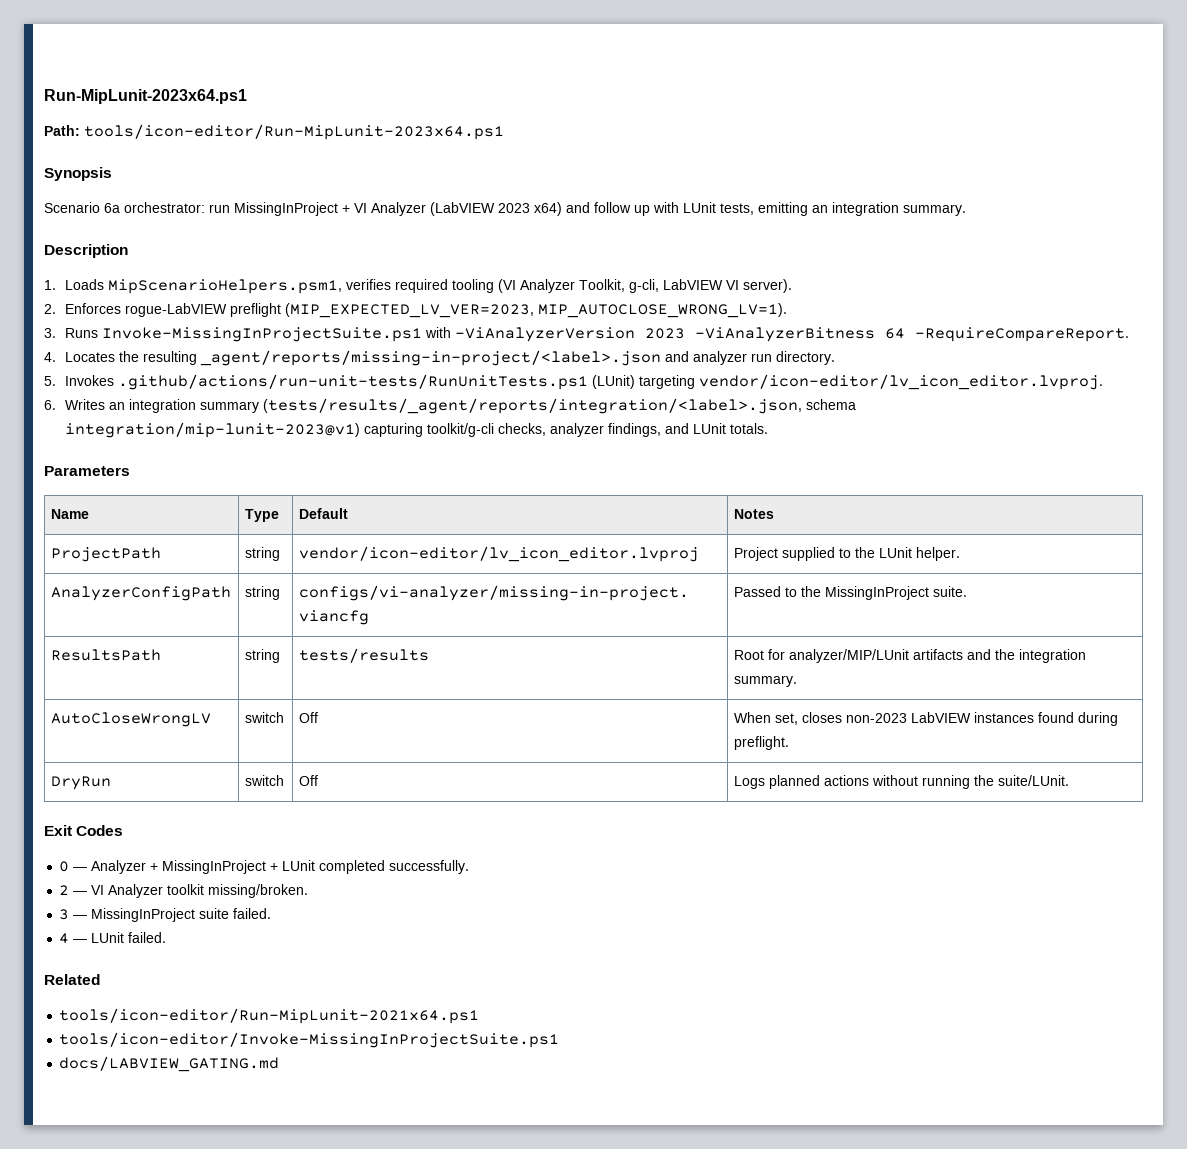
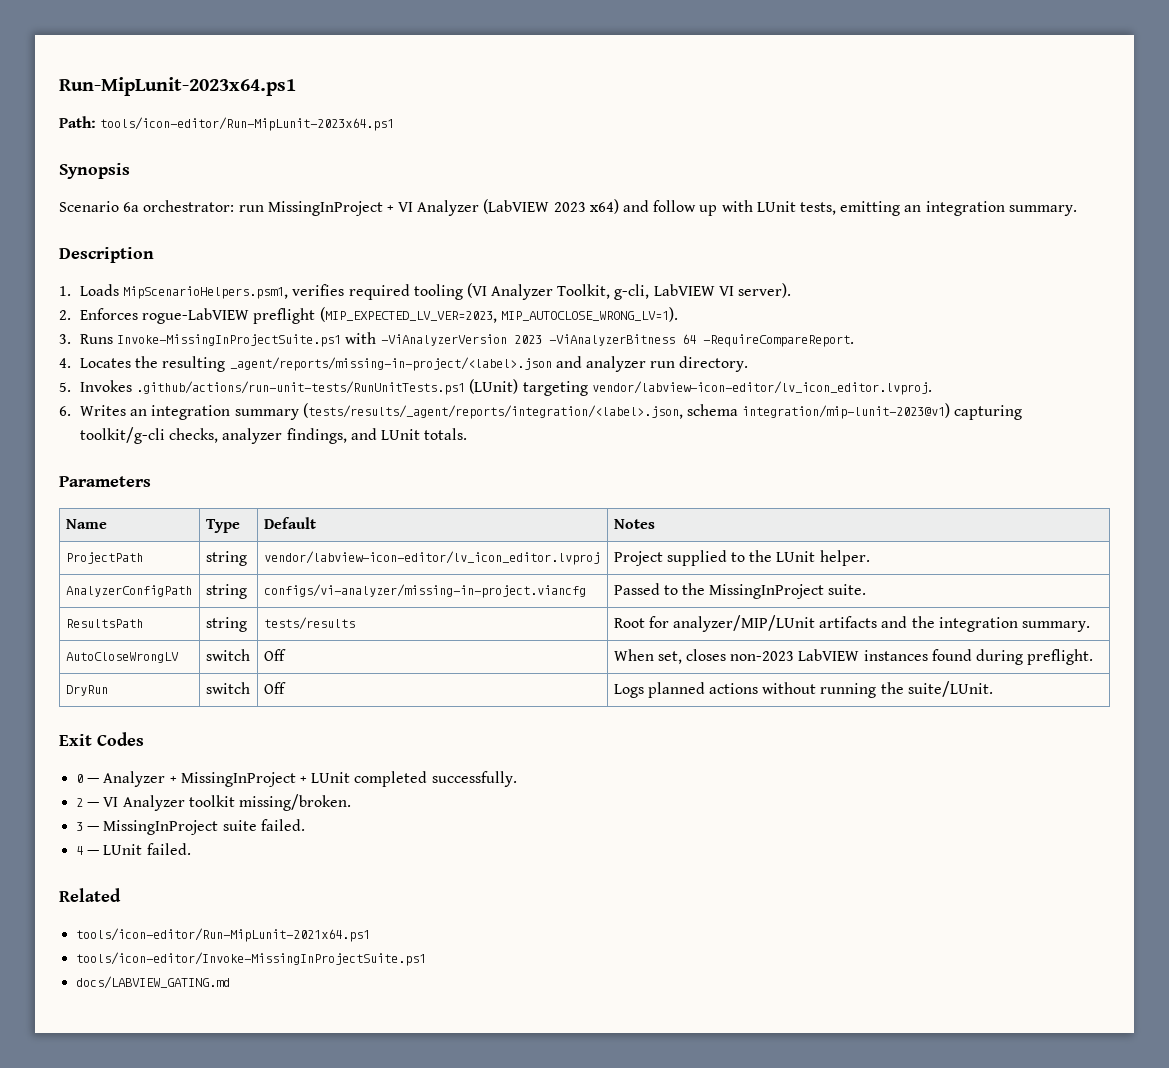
[699,374,1104,390] vendor/icon-editor/lv_icon_editor.lvproj. -> [591,381,932,395] vendor/labview-icon-editor/lv_icon_editor.lvproj.
[298,546,699,562] vendor/icon-editor/lv_icon_editor.lvproj -> [263,551,600,565] vendor/labview-icon-editor/lv_icon_editor.lvproj

